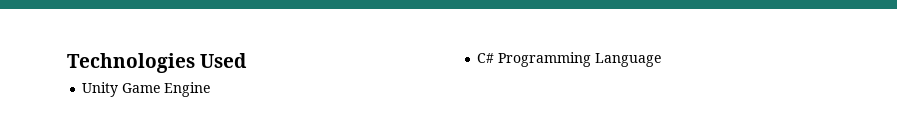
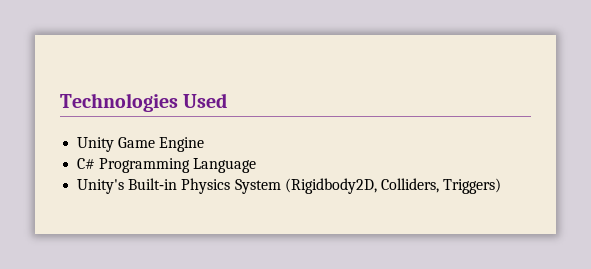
(662, 60) none -> [77,178,502,194] // Unity's Built‑in Physics System (Rigidbody2D, Colliders, Triggers)

